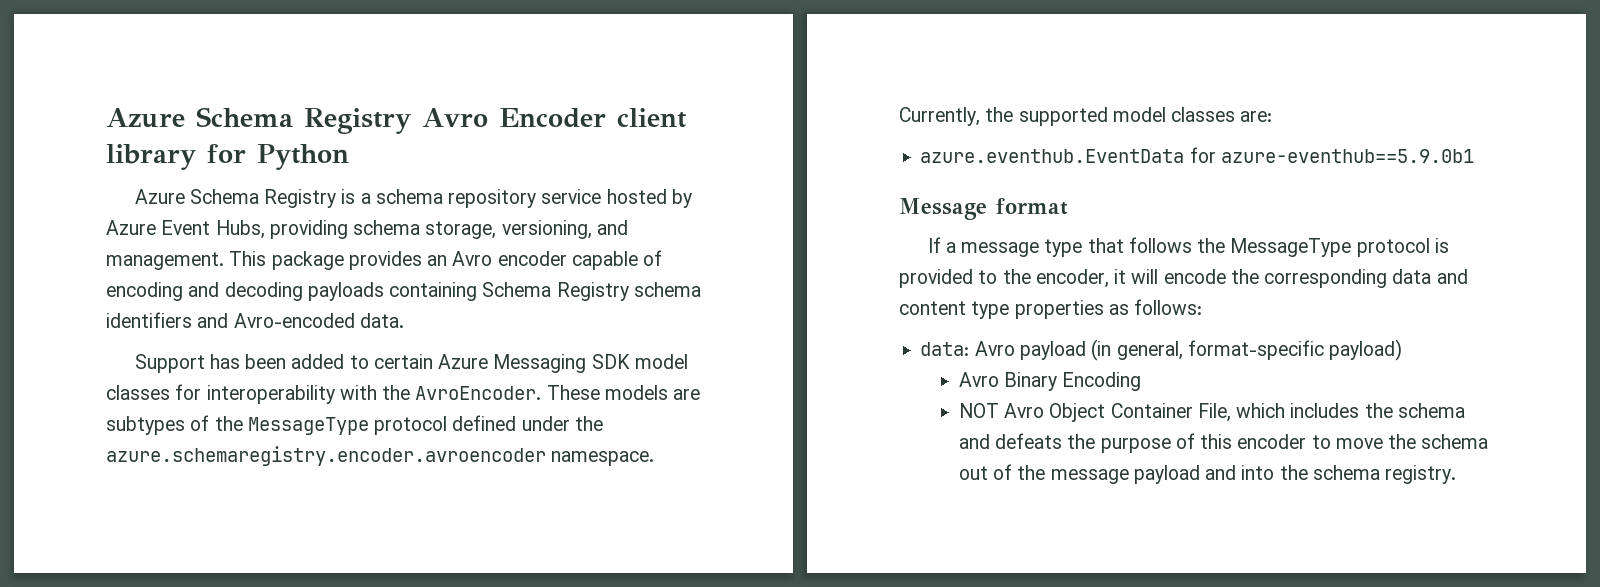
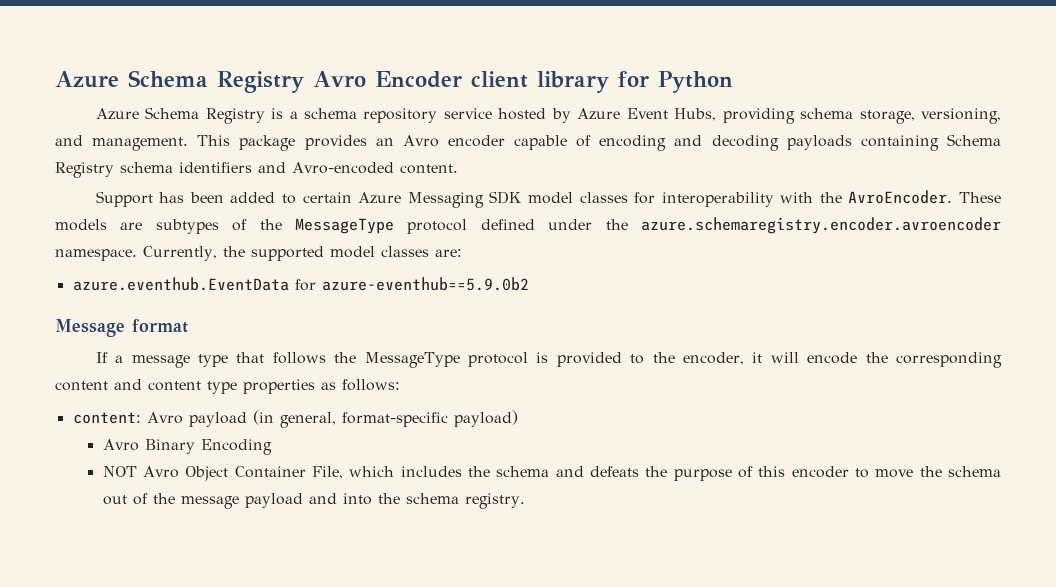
[359,313,404,328] data. -> [399,164,458,174] content.
[1220,149,1474,163] azure-eventhub==5.9.0b1 -> [321,277,529,291] azure-eventhub==5.9.0b2
[1392,269,1432,284] data -> [55,381,108,391] content
[920,342,970,356] data: -> [72,412,141,424] content:

